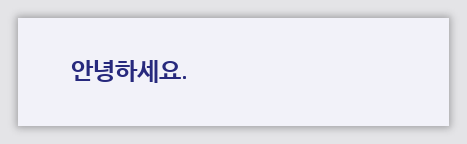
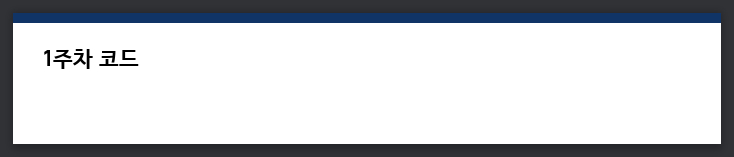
[71,60,188,83] 안녕하세요. -> [43,49,139,69] 1주차 코드

